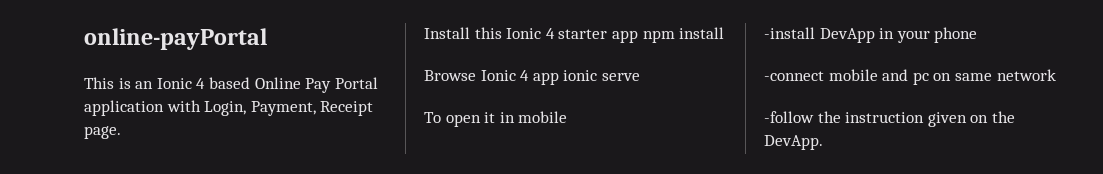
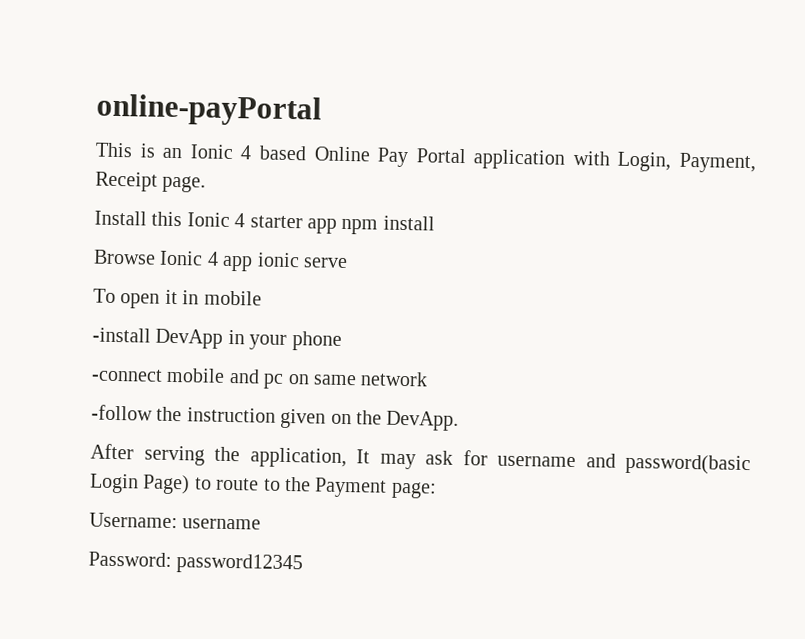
(823, 142) none -> [90,443,751,476] [89,473,437,499] [89,512,262,530] [88,551,304,575] // After serving the application, It may ask for username and password(basic Login Page) to route to the Payment page: // Username: username // Password: password12345

